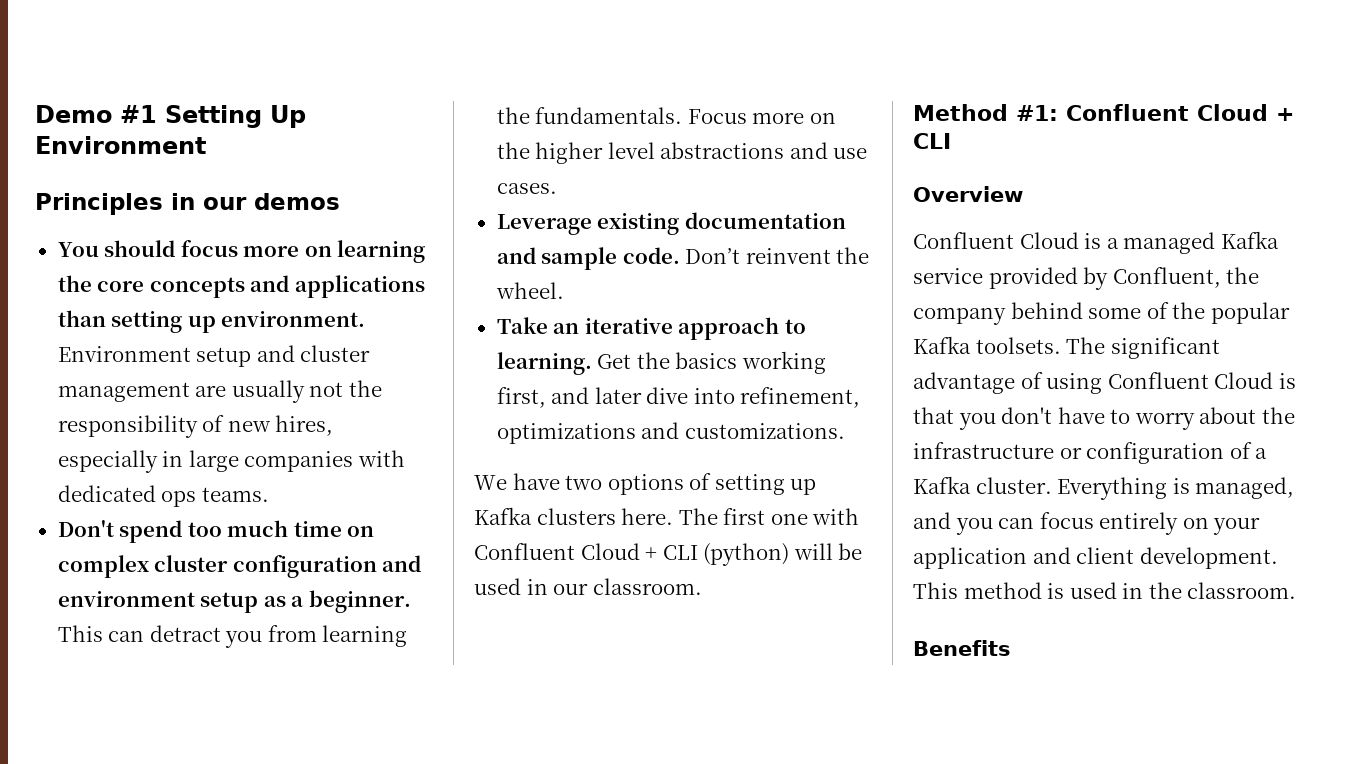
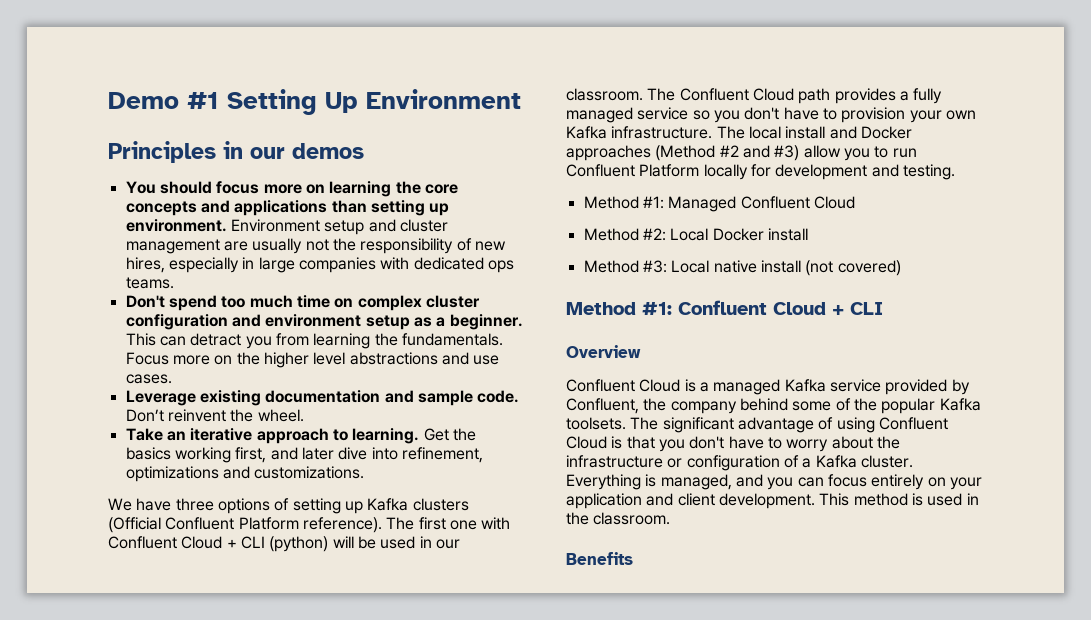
[565,475,603,490] two -> [175,498,214,511] three
[621,508,674,525] here. -> [108,517,382,533] (Official Confluent Platform reference).
(702, 586) none -> [647,88,943,104] [566,107,976,123] [566,126,912,139] [566,145,917,161] [566,164,955,180] [583,196,855,212] [583,228,808,241] [583,260,901,276] The Confluent Cloud path provides a fully managed service so you don't have to provision your own Kafka infrastructure. The local install and Docker approaches (Method #2 and #3) allow you to run Confluent Platform locally for development and testing. // Method #1: Managed Confluent Cloud // Method #2: Local Docker install // Method #3: Local native install (not covered)

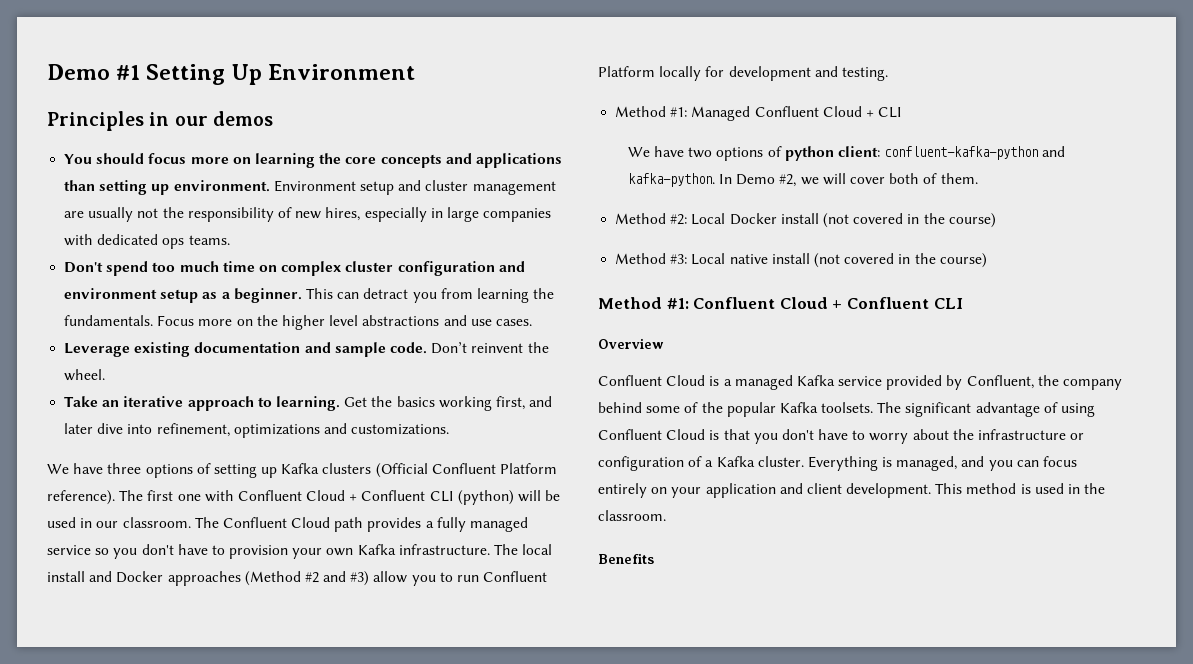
(237, 543) none -> [361,490,426,501] Confluent
(855, 202) none -> [865,107,903,118] [627,146,1066,161] [627,173,978,187] + CLI // We have two options of python client: confluent-kafka-python and kafka-python. In Demo #2, we will cover both of them.
(808, 234) none -> [822,213,996,228] (not covered in the course)
[837,260,901,276] covered) -> [844,253,987,268] covered in the course)
(844, 310) none -> [846,297,929,309] Confluent

